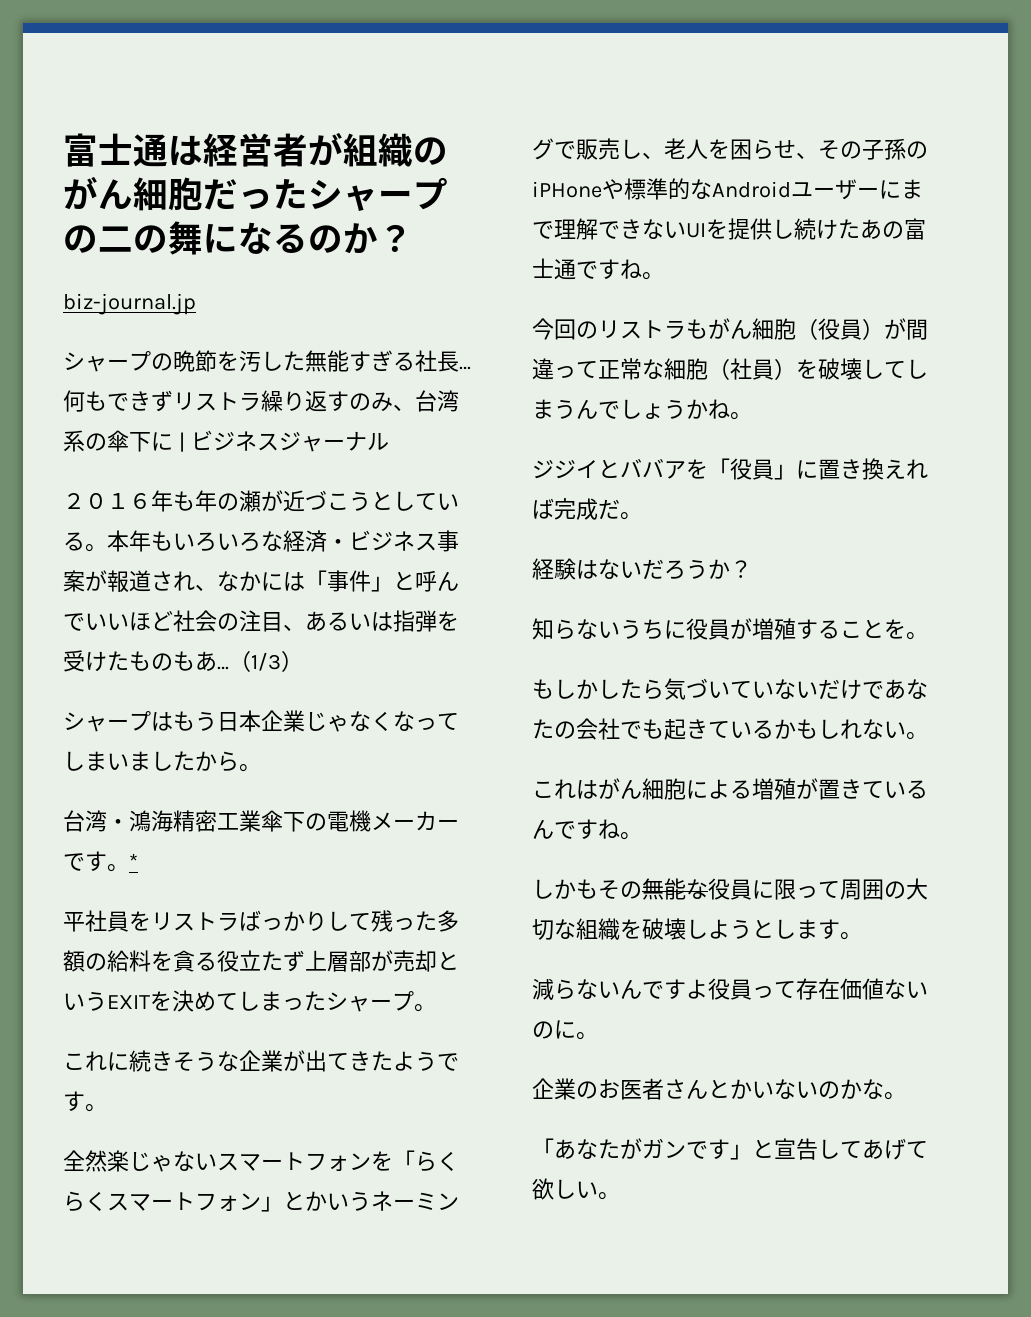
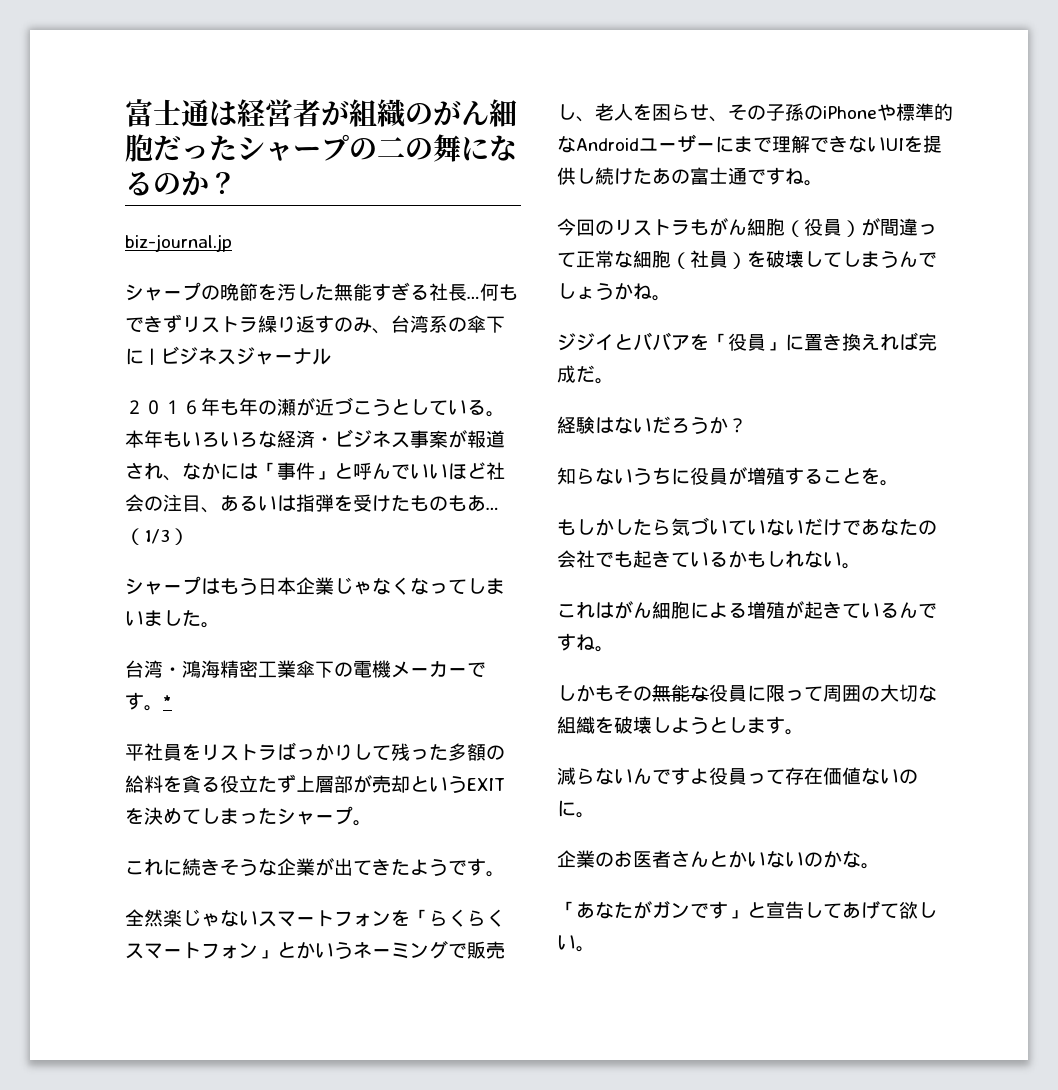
[195,751,239,772] から -> (201, 618) none
[532,181,602,198] iPHone -> [823,106,877,119] iPhone
[818,779,840,800] 置 -> [804,601,823,619] 起

